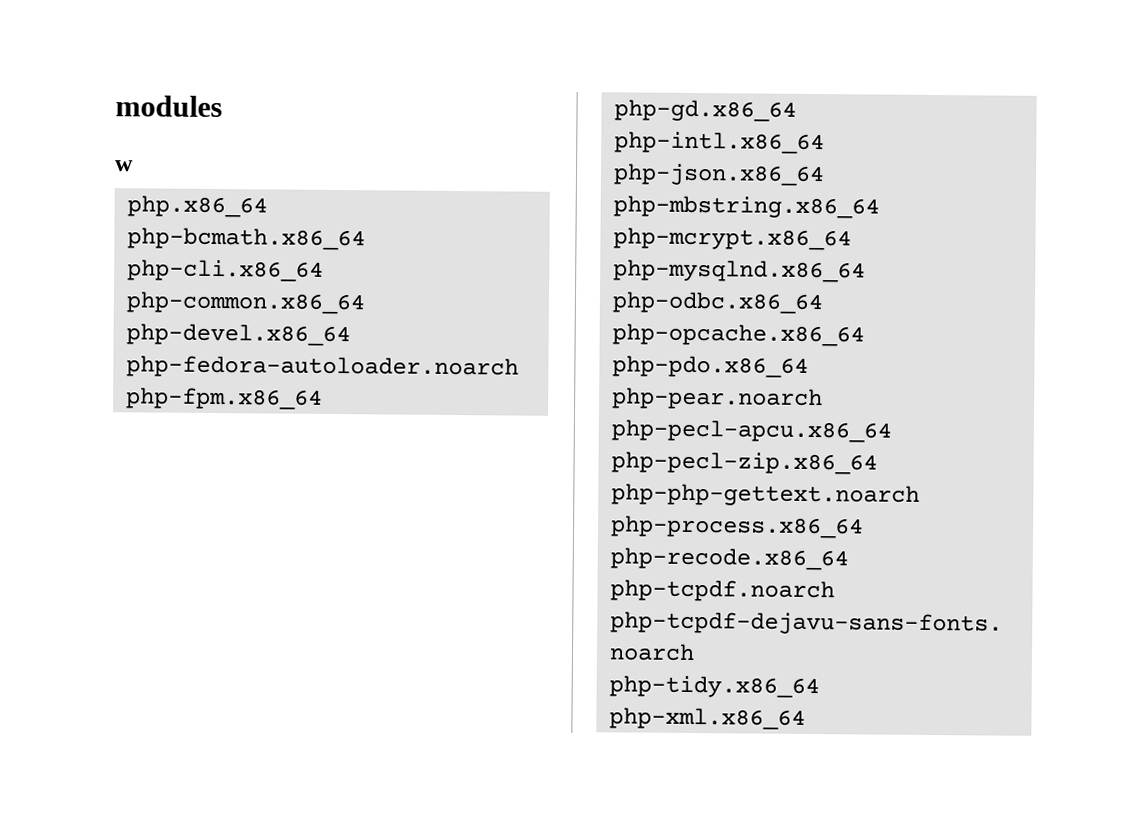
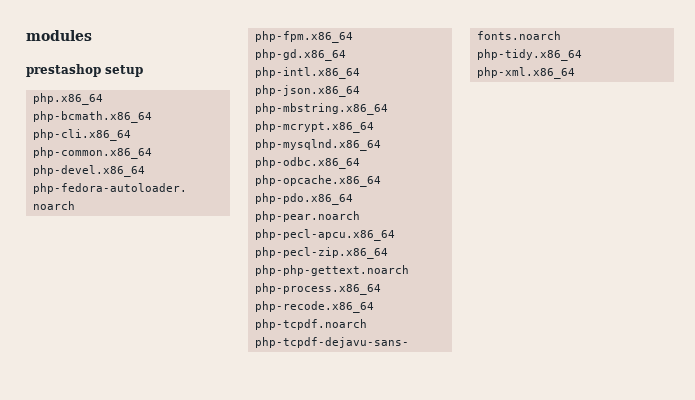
[115,160,134,172] w -> [26,64,143,77] prestashop setup

